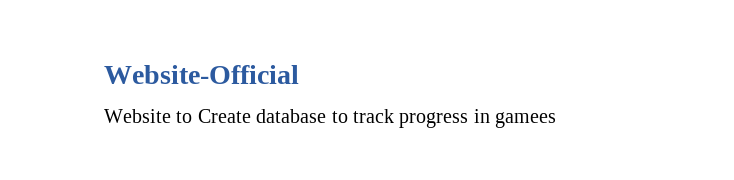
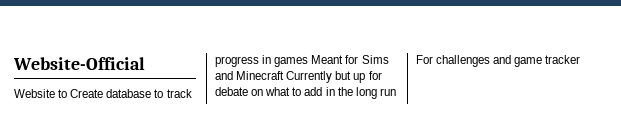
[495,112,557,128] gamees -> [274,55,389,67] [215,71,382,83] [215,87,396,99] [416,55,581,67] games Meant for Sims and Minecraft Currently but up for debate on what to add in the long run For challenges and game tracker

